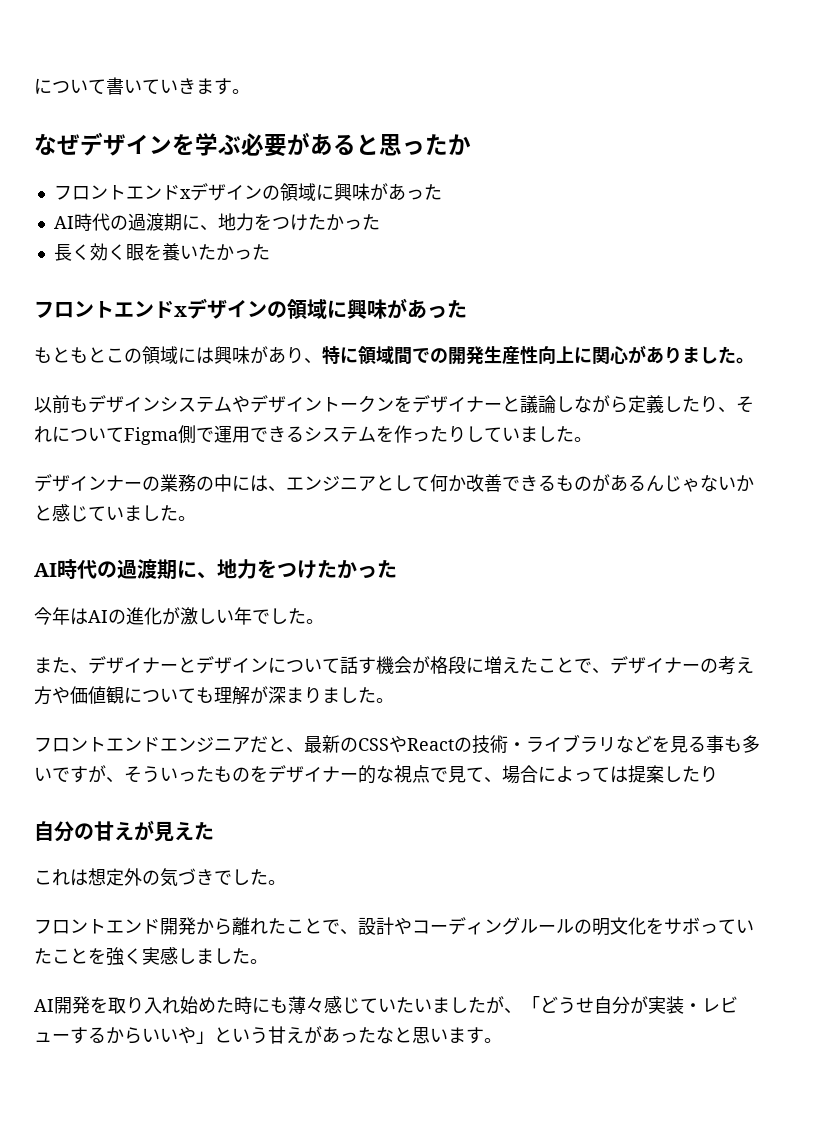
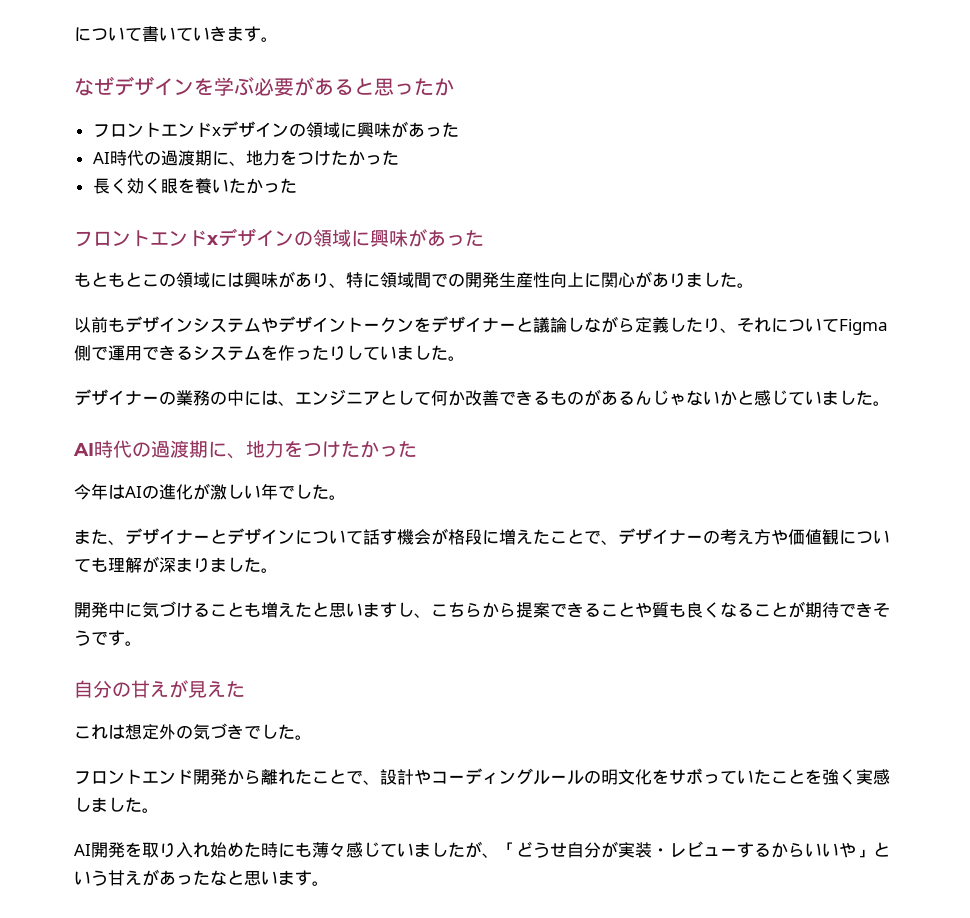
[88,476,106,490] ン -> (125, 397) none
[34,734,760,754] [34,765,718,784] フロントエンドエンジニアだと、最新のCSSやReactの技術・ライブラリなどを見る事も多いですが、そういったものをデザイナー的な視点で見て、場合によっては提案したり -> [74,601,890,618] [74,630,142,646] 開発中に気づけることも増えたと思いますし、こちらから提案できることや質も良くなることが期待できそうです。
[396,997,432,1013] たい -> (414, 850) none

